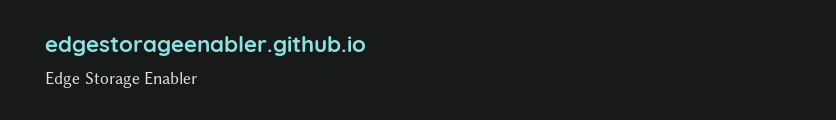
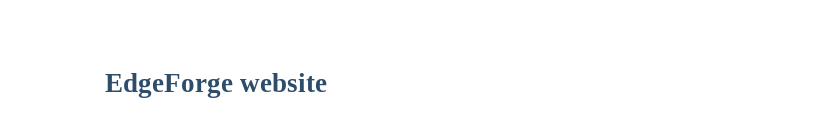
[45,36,366,56] [45,71,198,88] edgestorageenabler.github.io // Edge Storage Enabler -> [105,73,328,98] EdgeForge website

